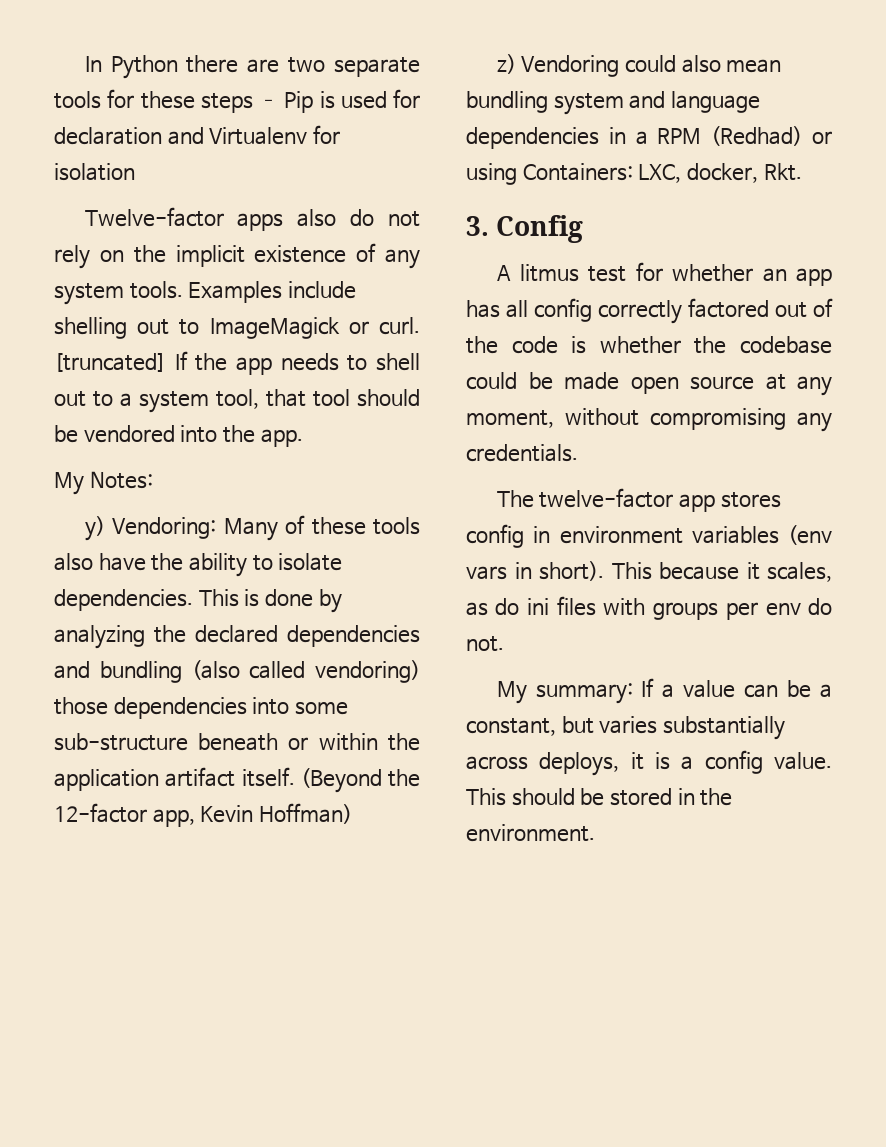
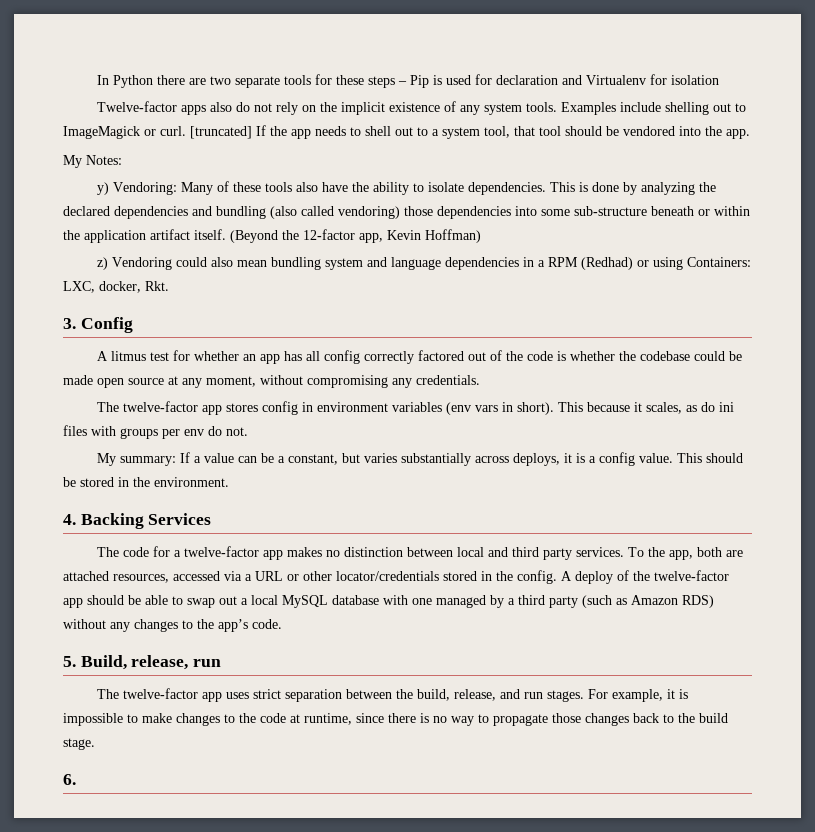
(595, 833) none -> [63,513,212,529] [97,546,744,560] [63,570,729,584] [63,595,714,608] [63,619,282,632] [63,655,222,670] [97,688,689,702] [63,713,728,726] [63,738,95,750] [63,774,76,785] // 4. Backing Services // The code for a twelve-factor app makes no distinction between local and third party services. To the app, both are attached resources, accessed via a URL or other locator/credentials stored in the config. A deploy of the twelve-factor app should be able to swap out a local MySQL database with one managed by a third party (such as Amazon RDS) without any changes to the app’s code. // 5. Build, release, run // The twelve-factor app uses strict separation between the build, release, and run stages. For example, it is impossible to make changes to the code at runtime, since there is no way to propagate those changes back to the build stage. // 6.

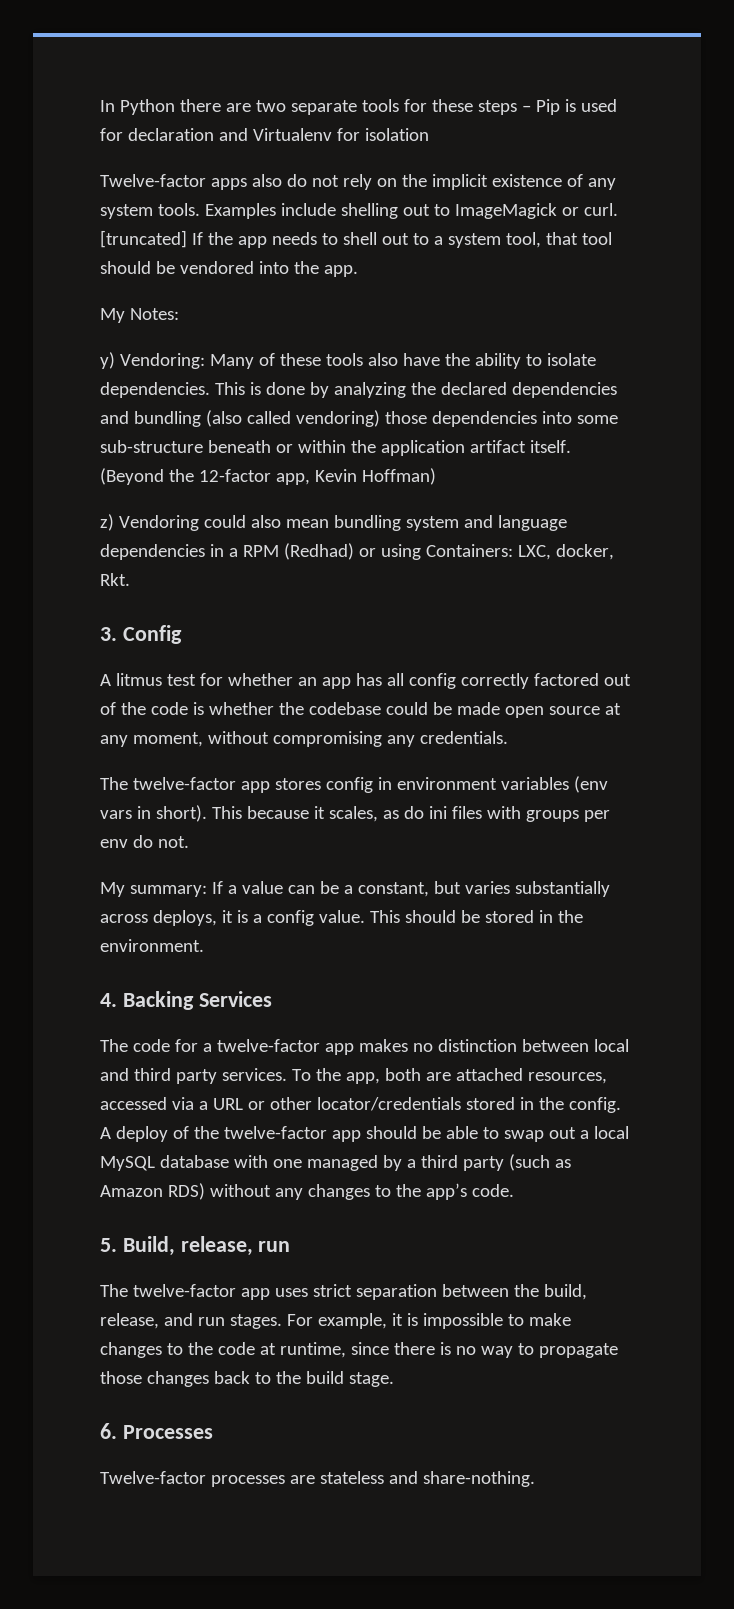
(76, 779) none -> [122,1425,213,1439] [100,1471,535,1487] Processes // Twelve-factor processes are stateless and share-nothing.

